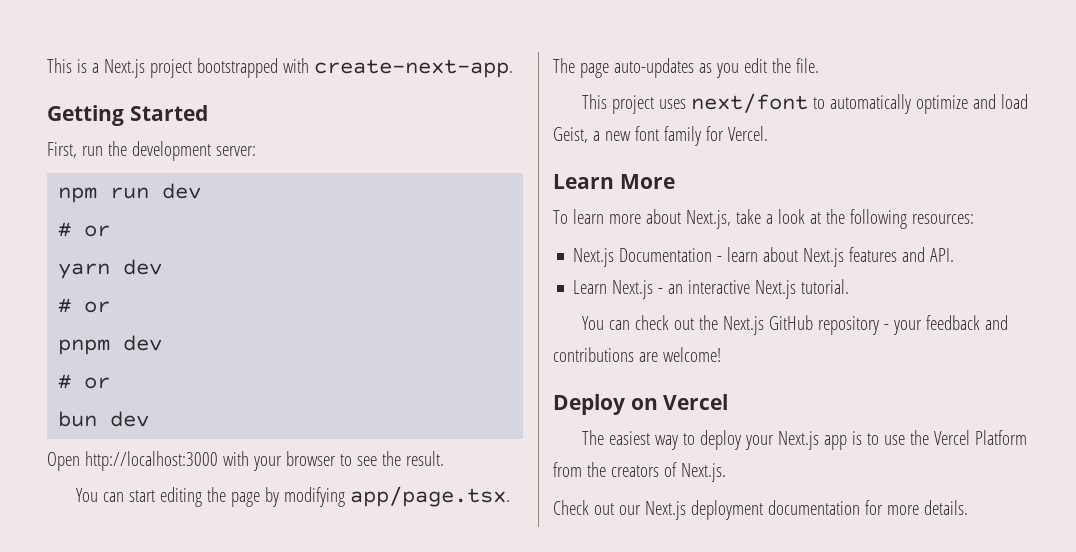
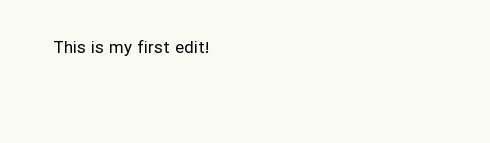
[91,58,513,78] [47,105,208,126] [47,141,256,161] [58,183,202,203] [58,222,111,237] [58,259,163,279] [58,298,111,313] [58,335,163,355] [58,374,111,389] [58,411,150,427] [47,451,444,471] [75,486,510,507] [553,58,819,78] [581,93,1028,114] [553,126,768,146] [553,174,675,189] [553,209,974,229] [573,247,955,267] [573,279,850,299] [581,315,1008,335] [553,347,721,362] [553,394,729,415] [581,430,1027,450] [553,462,726,482] [553,500,968,520] a Next.js project bootstrapped with create-next-app. // Getting Started // First, run the development server: // npm run dev // # or // yarn dev // # or // pnpm dev // # or // bun dev // Open http://localhost:3000 with your browser to see the result. // You can start editing the page by modifying app/page.tsx. The page auto-updates as you edit the file. // This project uses next/font to automatically optimize and load Geist, a new font family for Vercel. // Learn More // To learn more about Next.js, take a look at the following resources: // Next.js Documentation - learn about Next.js features and API. // Learn Next.js - an interactive Next.js tutorial. // You can check out the Next.js GitHub repository - your feedback and contributions are welcome! // Deploy on Vercel // The easiest way to deploy your Next.js app is to use the Vercel Platform from the creators of Next.js. // Check out our Next.js deployment documentation for more details. -> [109,39,209,56] my first edit!

